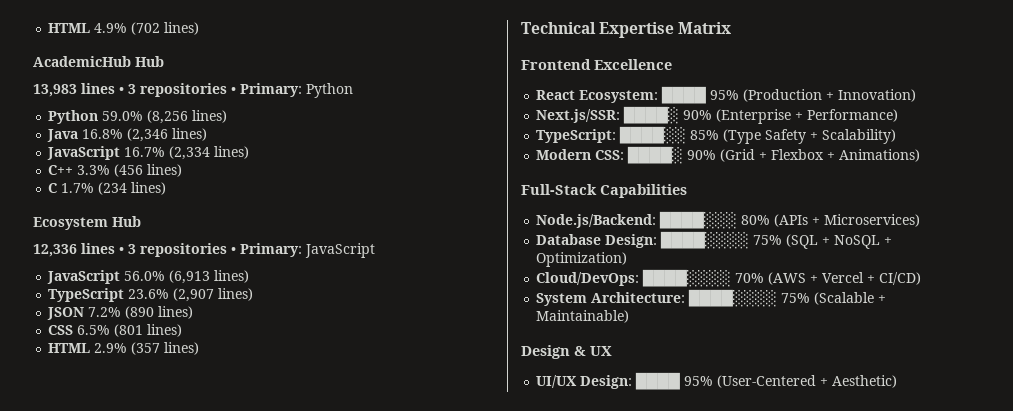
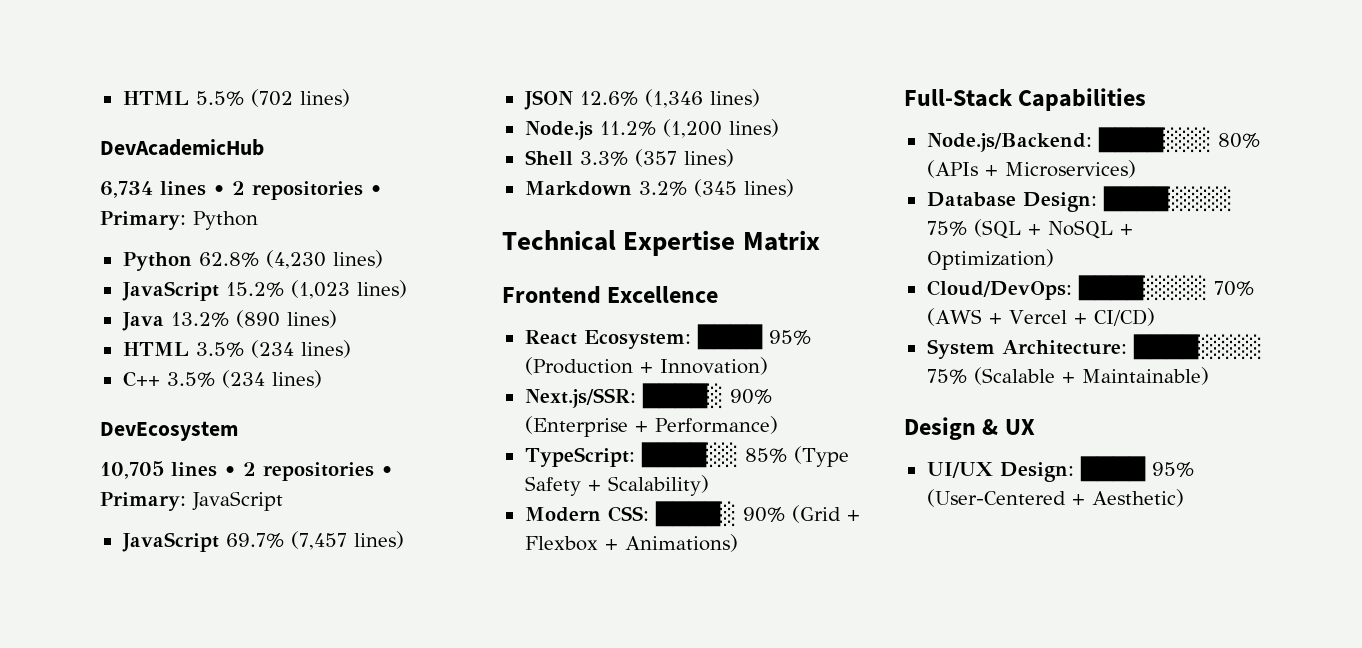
[48,23,128,33] HTML 4.9% -> [122,91,244,106] HTML 5.5%
[33,56,164,67] [33,83,136,97] AcademicHub Hub // 13,983 lines • 3 -> [100,139,264,156] [100,181,245,198] DevAcademicHub // 6,734 lines • 2
[102,110,189,124] 59.0% (8,256 -> [198,250,383,269] [121,280,350,301] 62.8% (4,230 lines) // JavaScript 15.2% (1,023
[82,128,208,142] [47,146,211,160] 16.8% (2,346 lines) // JavaScript 16.7% (2,334 -> [170,310,337,328] [122,340,294,358] 13.2% (890 lines) // HTML 3.5% (234
[77,164,183,177] [48,182,167,195] [33,216,141,230] [33,243,136,257] 3.3% (456 lines) // C 1.7% (234 lines) // Ecosystem Hub // 12,336 lines • 3 -> [166,370,322,388] [100,421,238,441] [100,461,256,479] 3.5% (234 lines) // DevEcosystem // 10,705 lines • 2
[124,270,250,284] [48,288,215,302] 56.0% (6,913 lines) // TypeScript 23.6% (2,907 -> [225,531,347,550] 69.7% (7,457
[88,306,194,319] [48,324,183,337] [48,343,128,353] 7.2% (890 lines) // CSS 6.5% (801 lines) // HTML 2.9% -> [579,89,760,108] [524,119,779,140] [524,150,628,166] 12.6% (1,346 lines) // Node.js 11.2% (1,200 lines) // Shell 3.3%
(200, 348) none -> [524,179,794,197] // Markdown 3.2% (345 lines)

